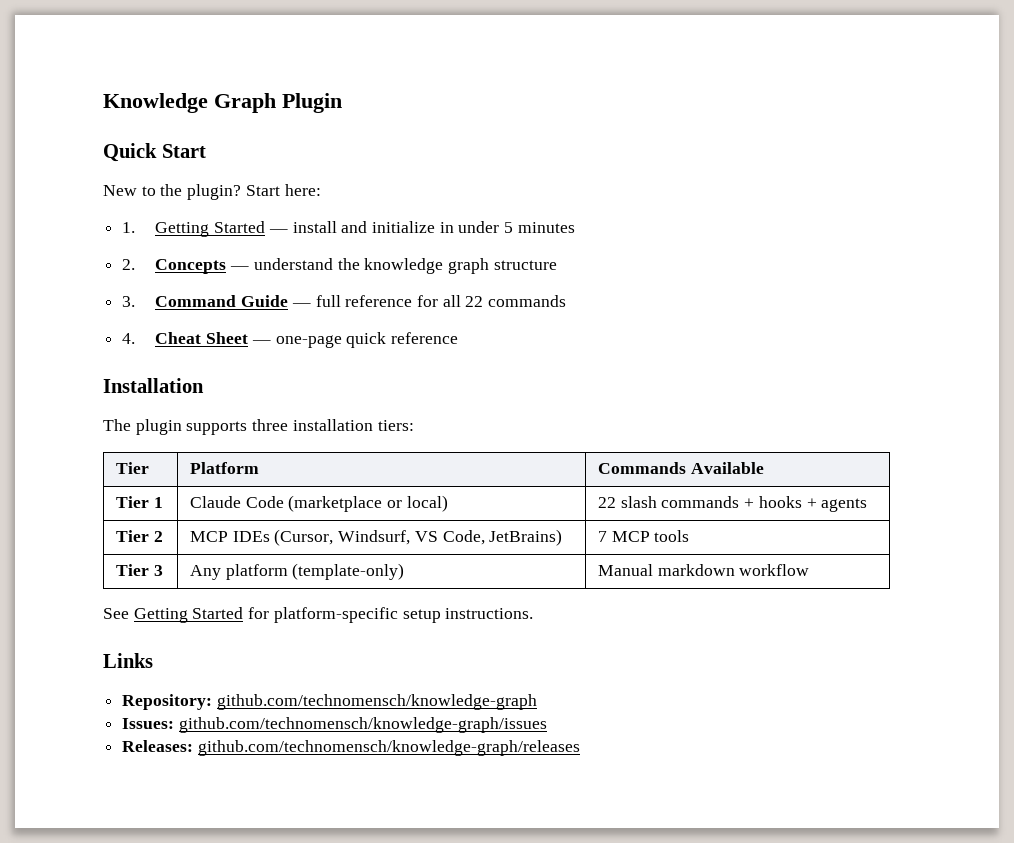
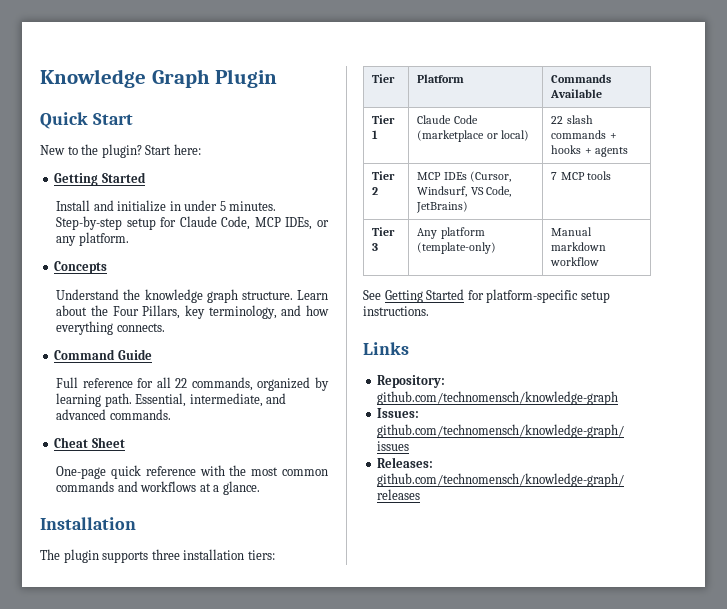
[122,221,337,237] 1. Getting Started — install -> [54,172,146,186] [56,200,91,211] Getting Started // Install
[517,222,575,233] [122,259,136,270] minutes // 2. -> [229,201,277,211] [56,216,329,230] [56,232,129,246] minutes. Step-by-step setup for Claude Code, MCP IDEs, or any platform. //
[230,258,333,270] — understand -> [56,289,120,300] // Understand
[493,260,557,270] [122,296,136,307] structure // 3. -> [241,290,328,300] [56,305,329,319] [56,321,165,335] structure. Learn about the Four Pillars, key terminology, and how everything connects. //
[291,295,341,307] — full -> [56,377,79,388] // Full
[488,295,567,307] [122,333,136,344] commands // 4. -> [191,377,329,391] [56,393,287,407] [56,409,171,420] commands, organized by learning path. Essential, intermediate, and advanced commands. //
[251,335,342,348] — one-page -> [56,466,107,479] // One-page
(458, 338) none -> [199,465,328,476] [56,481,260,495] with the most common commands and workflows at a glance.

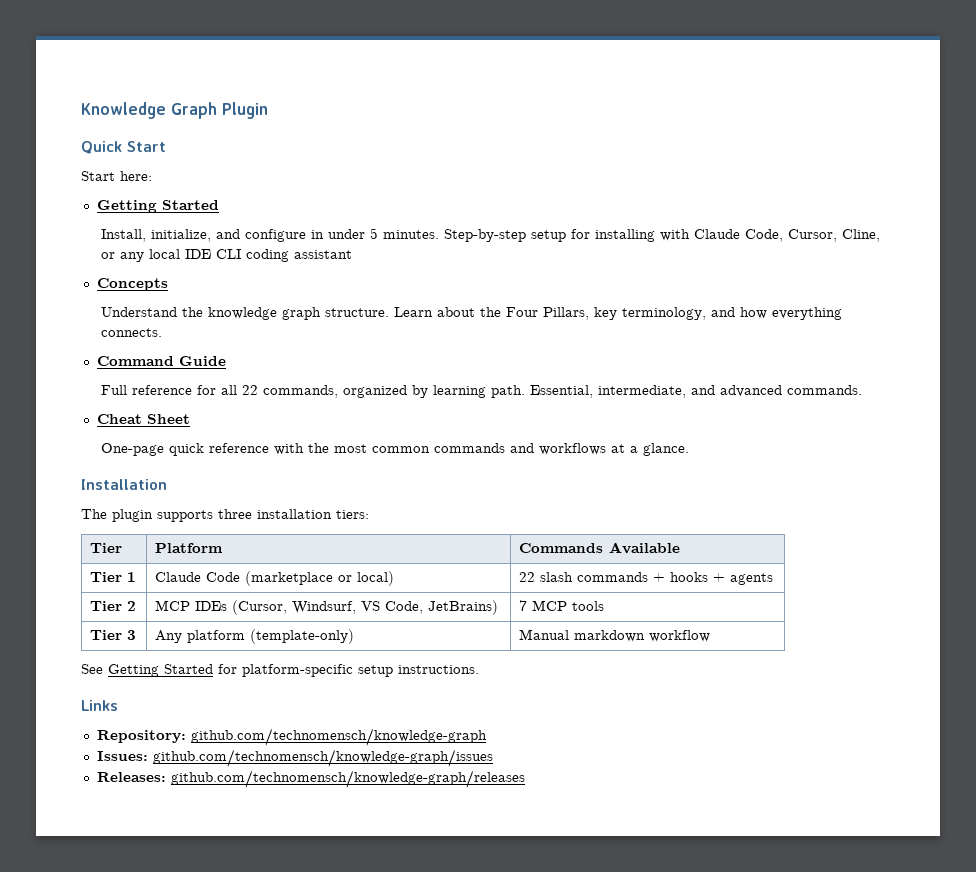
[40,144,142,158] New to the plugin? -> (166, 146) none
[56,200,167,212] Install and initialize -> [100,229,306,242] Install, initialize, and configure
[179,216,329,230] [56,232,129,246] Claude Code, MCP IDEs, or any platform. -> [594,229,880,242] [100,249,352,262] installing with Claude Code, Cursor, Cline, or any local IDE CLI coding assistant

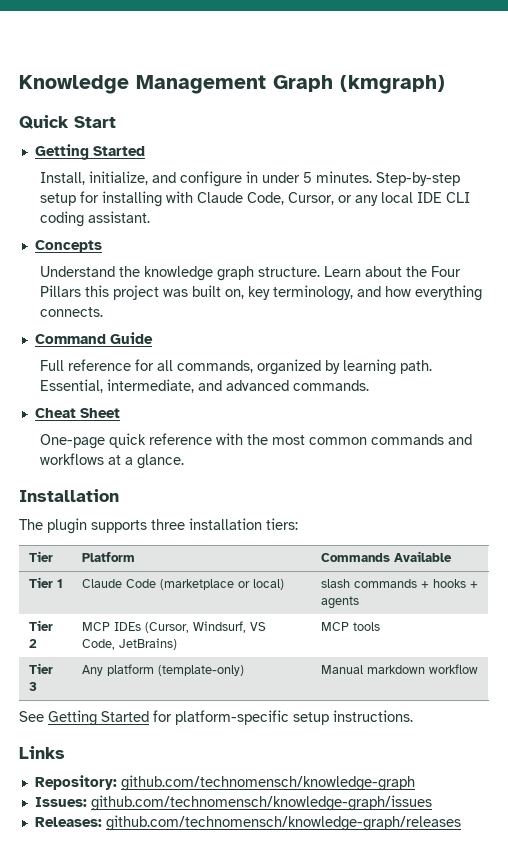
[171,102,268,119] Graph Plugin -> [136,75,445,94] Management Graph (kmgraph)
[81,171,152,181] // Start here: -> (116, 122) none
[841,229,880,242] Cline, -> (334, 198) none
[293,250,352,259] assistant -> [87,211,150,223] assistant.
[542,307,589,320] Pillars, -> [39,285,244,300] Pillars this project was built on,
[241,385,258,395] 22 -> (173, 365) none
[519,572,536,582] 22 -> (284, 584) none
[519,600,528,611] 7 -> (177, 644) none

